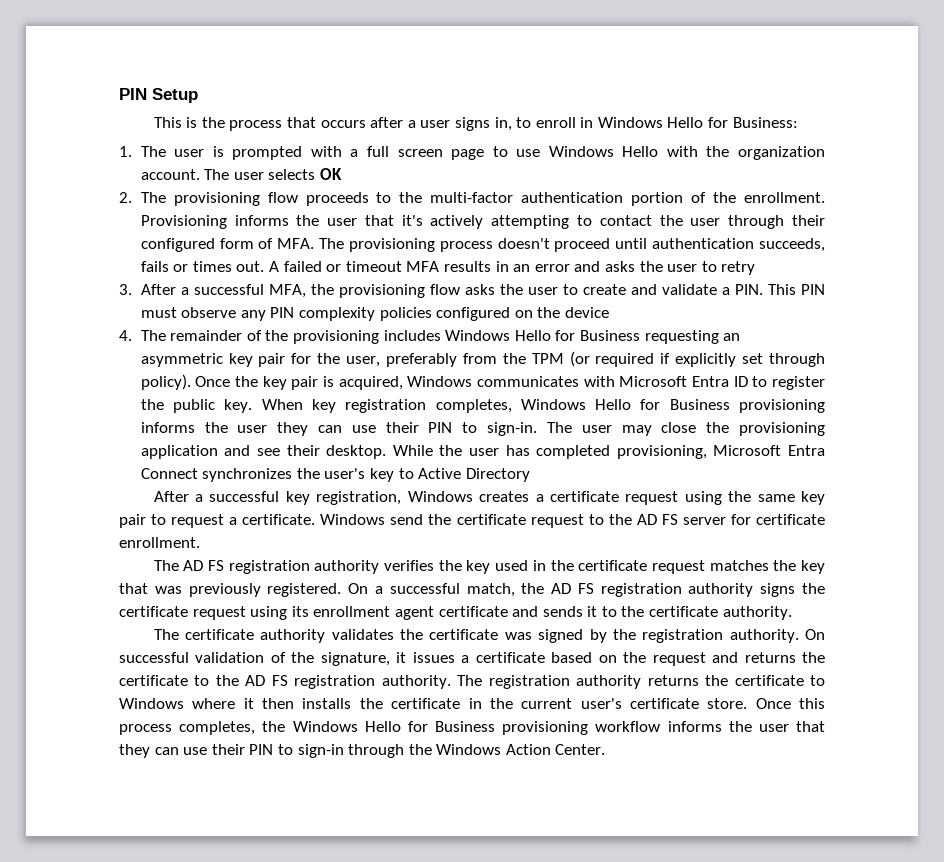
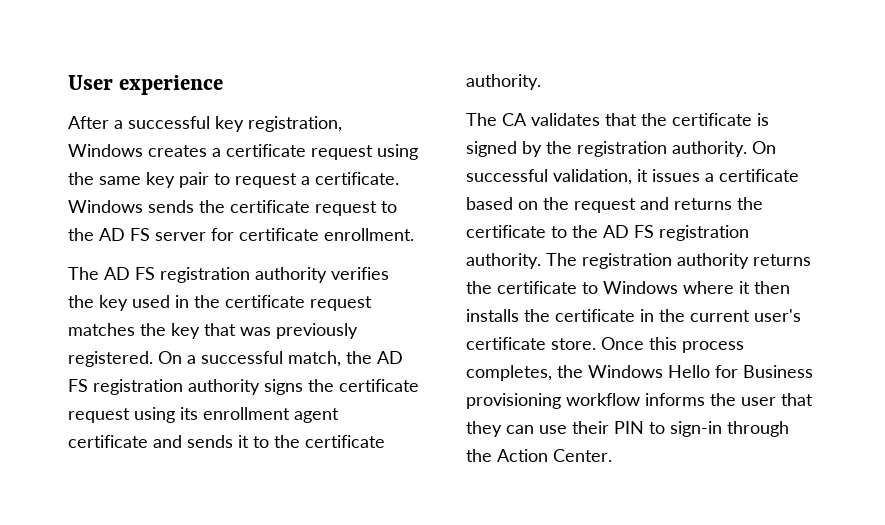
[119,88,198,103] [153,117,798,131] [119,146,825,160] [140,168,343,180] [119,192,826,206] [140,215,825,229] [140,238,825,252] [140,261,756,275] [119,284,825,298] [140,307,610,321] [119,330,741,344] [140,351,826,367] [140,374,825,390] [140,399,825,413] [140,422,825,436] [140,445,825,459] [140,468,530,482] PIN Setup // This is the process that occurs after a user signs in, to enroll in Windows Hello for Business: // 1. The user is prompted with a full screen page to use Windows Hello with the organization account. The user selects OK // 2. The provisioning flow proceeds to the multi-factor authentication portion of the enrollment. Provisioning informs the user that it's actively attempting to contact the user through their configured form of MFA. The provisioning process doesn't proceed until authentication succeeds, fails or times out. A failed or timeout MFA results in an error and asks the user to retry // 3. After a successful MFA, the provisioning flow asks the user to create and validate a PIN. This PIN must observe any PIN complexity policies configured on the device // 4. The remainder of the provisioning includes Windows Hello for Business requesting an asymmetric key pair for the user, preferably from the TPM (or required if explicitly set through policy). Once the key pair is acquired, Windows communicates with Microsoft Entra ID to register the public key. When key registration completes, Windows Hello for Business provisioning informs the user they can use their PIN to sign-in. The user may close the provisioning application and see their desktop. While the user has completed provisioning, Microsoft Entra Connect synchronizes the user's key to Active Directory -> [68,75,224,95] User experience
[390,514,424,525] send -> [148,200,194,213] sends
[184,629,532,643] certificate authority validates the certificate was -> [502,113,769,126] CA validates that the certificate is
[195,652,390,666] validation of the signature, -> [553,169,632,185] validation,
[436,744,502,755] Windows -> (492, 455) none

